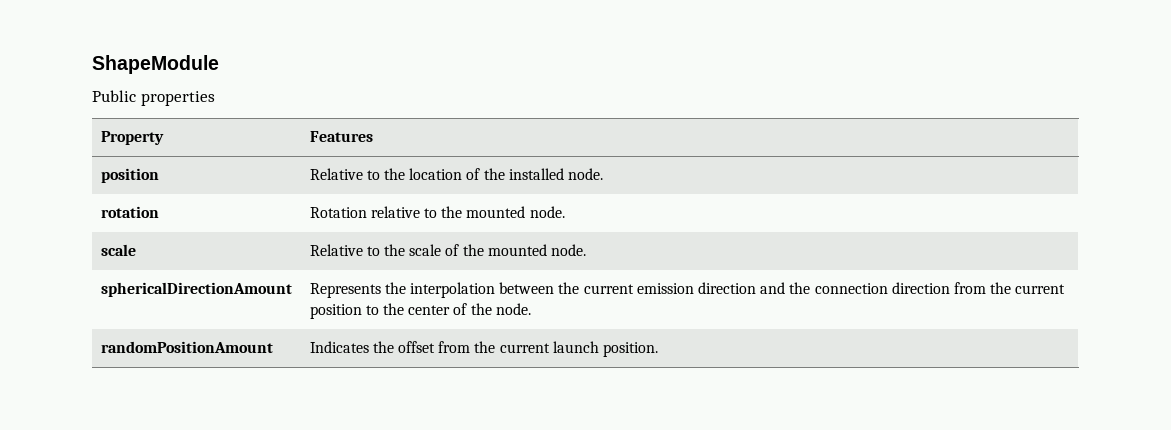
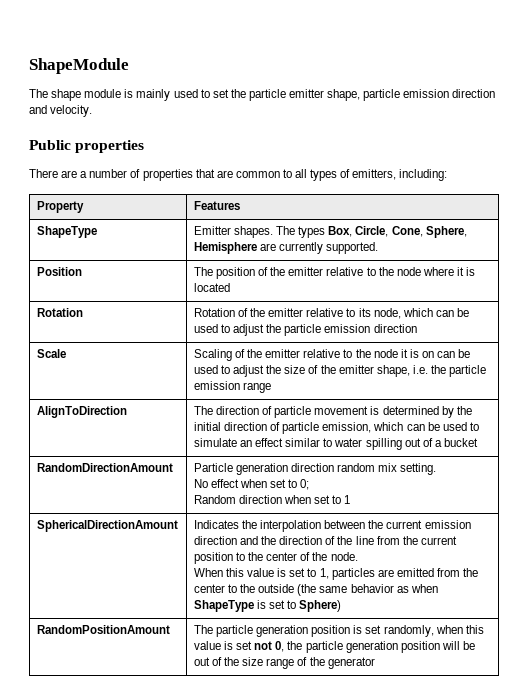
[92,90,215,106] [100,131,164,145] [309,131,373,142] [100,168,159,183] [309,168,603,180] [100,206,159,218] [309,206,565,218] [100,244,136,256] [309,244,586,256] [100,282,292,297] [309,283,381,298] Public properties // Property | Features // position | Relative to the location of the installed node. // rotation | Rotation relative to the mounted node. // scale | Relative to the scale of the mounted node. // sphericalDirectionAmount | Represents -> [29,89,496,101] [29,105,93,117] [29,140,145,153] [29,169,448,181] [36,201,84,213] [193,201,240,210] [36,226,97,238] [193,226,467,238] [193,242,379,254] [36,267,82,276] [193,267,476,279] [193,283,230,292] [36,308,83,317] [193,308,469,319] [193,324,417,336] [36,349,66,358] [193,349,471,361] [193,365,487,377] [193,381,272,393] [36,406,127,418] [193,406,472,418] [193,422,479,434] [193,438,478,450] [36,463,173,472] [193,463,437,475] [193,479,310,490] [193,495,351,504] [36,520,178,532] [193,520,239,529] The shape module is mainly used to set the particle emitter shape, particle emission direction and velocity. // Public properties // There are a number of properties that are common to all types of emitters, including: // Property | Features // ShapeType | Emitter shapes. The types Box, Circle, Cone, Sphere, Hemisphere are currently supported. // Position | The position of the emitter relative to the node where it is located // Rotation | Rotation of the emitter relative to its node, which can be used to adjust the particle emission direction // Scale | Scaling of the emitter relative to the node it is on can be used to adjust the size of the emitter shape, i.e. the particle emission range // AlignToDirection | The direction of particle movement is determined by the initial direction of particle emission, which can be used to simulate an effect similar to water spilling out of a bucket // RandomDirectionAmount | Particle generation direction random mix setting. // No effect when set to 0; // Random direction when set to 1 // SphericalDirectionAmount | Indicates
[814,282,950,294] connection direction -> [279,536,374,545] direction of the line
[100,341,273,353] [309,341,658,357] // randomPositionAmount | Indicates the offset from the current launch position. -> [193,568,479,580] [193,584,438,596] [193,600,342,612] [36,625,170,634] [193,625,484,637] [193,641,475,653] [193,657,375,669] // When this value is set to 1, particles are emitted from the center to the outside (the same behavior as when ShapeType is set to Sphere) // RandomPositionAmount | The particle generation position is set randomly, when this value is set not 0, the particle generation position will be out of the size range of the generator

